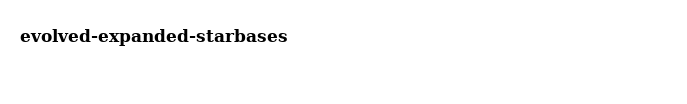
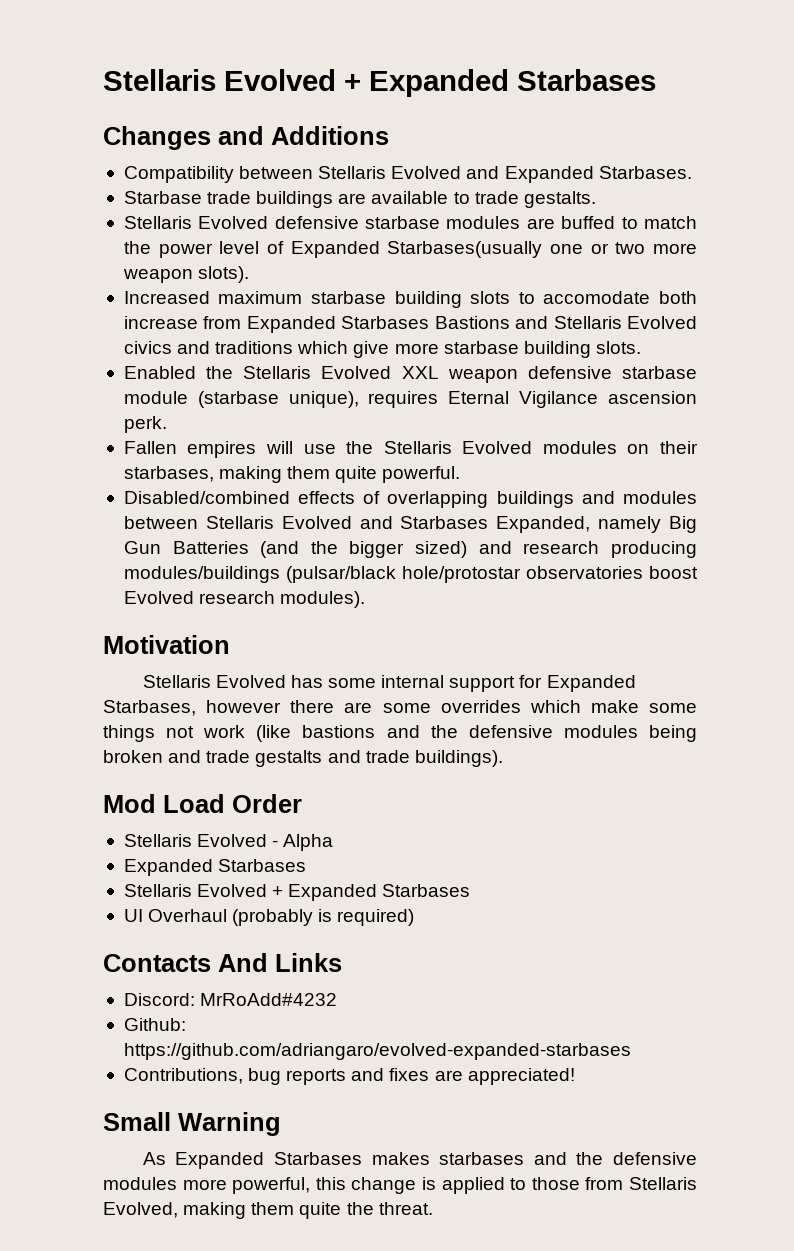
[20,29,288,46] evolved-expanded-starbases -> [103,69,656,97] [103,126,389,150] [123,166,692,183] [123,191,596,208] [123,216,698,229] [123,241,698,258] [122,266,250,283] [123,291,697,308] [123,316,698,333] [123,341,641,358] [123,366,697,383] [123,391,698,408] [123,416,167,433] [123,441,699,458] [123,466,461,483] [123,491,698,508] [123,516,697,533] [123,541,697,558] [123,566,699,583] [123,591,366,608] [103,635,230,654] [142,675,636,692] [103,700,697,716] [103,725,698,742] [103,750,503,767] [103,794,302,813] [123,834,334,851] [123,859,307,876] [123,884,471,901] [123,909,415,926] [103,953,342,972] [123,993,338,1006] [123,1018,186,1031] [123,1043,631,1060] [123,1068,575,1085] [103,1112,281,1136] [142,1152,697,1169] [103,1177,698,1194] [103,1202,433,1219] Stellaris Evolved + Expanded Starbases // Changes and Additions // Compatibility between Stellaris Evolved and Expanded Starbases. // Starbase trade buildings are available to trade gestalts. // Stellaris Evolved defensive starbase modules are buffed to match the power level of Expanded Starbases(usually one or two more weapon slots). // Increased maximum starbase building slots to accomodate both increase from Expanded Starbases Bastions and Stellaris Evolved civics and traditions which give more starbase building slots. // Enabled the Stellaris Evolved XXL weapon defensive starbase module (starbase unique), requires Eternal Vigilance ascension perk. // Fallen empires will use the Stellaris Evolved modules on their starbases, making them quite powerful. // Disabled/combined effects of overlapping buildings and modules between Stellaris Evolved and Starbases Expanded, namely Big Gun Batteries (and the bigger sized) and research producing modules/buildings (pulsar/black hole/protostar observatories boost Evolved research modules). // Motivation // Stellaris Evolved has some internal support for Expanded Starbases, however there are some overrides which make some things not work (like bastions and the defensive modules being broken and trade gestalts and trade buildings). // Mod Load Order // Stellaris Evolved - Alpha // Expanded Starbases // Stellaris Evolved + Expanded Starbases // UI Overhaul (probably is required) // Contacts And Links // Discord: MrRoAdd#4232 // Github: https://github.com/adriangaro/evolved-expanded-starbases // Contributions, bug reports and fixes are appreciated! // Small Warning // As Expanded Starbases makes starbases and the defensive modules more powerful, this change is applied to those from Stellaris Evolved, making them quite the threat.

